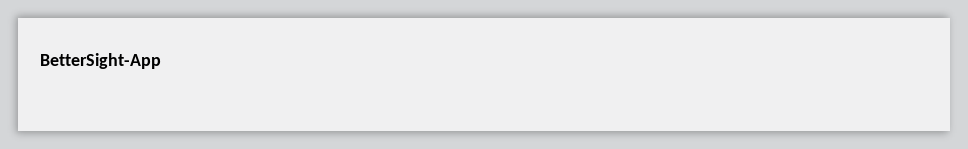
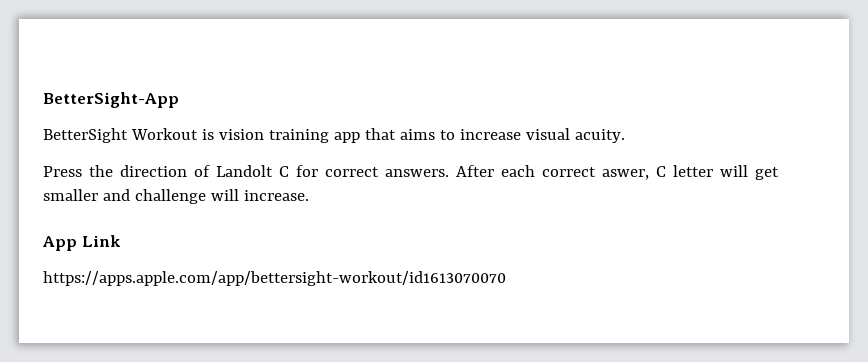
(161, 61) none -> [43,128,625,143] [43,165,779,180] [43,189,309,204] [42,235,121,251] [43,271,506,286] // BetterSight Workout is vision training app that aims to increase visual acuity. // Press the direction of Landolt C for correct answers. After each correct aswer, C letter will get smaller and challenge will increase. // App Link // https://apps.apple.com/app/bettersight-workout/id1613070070

